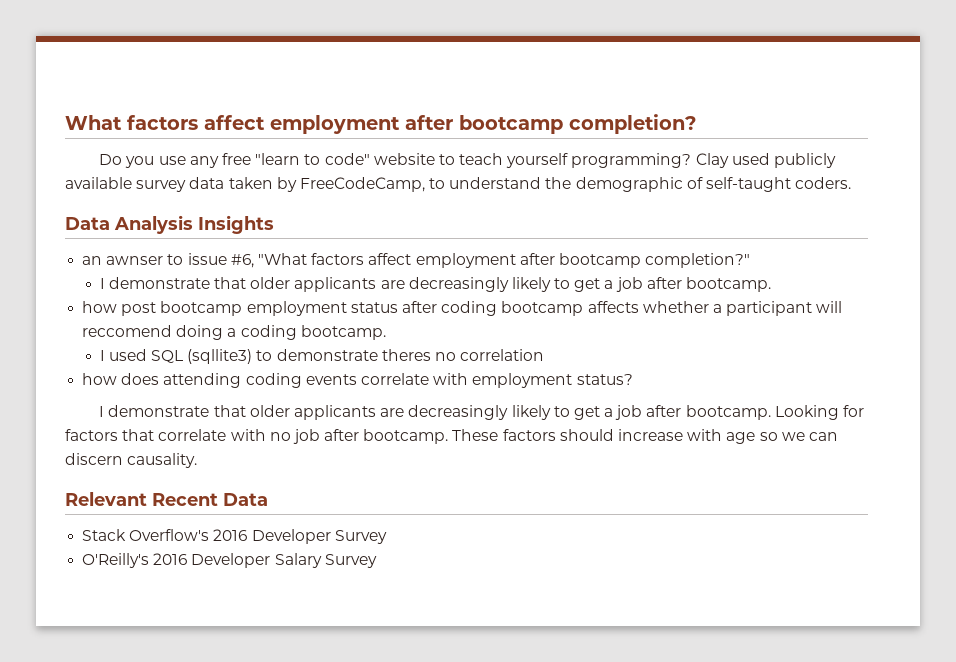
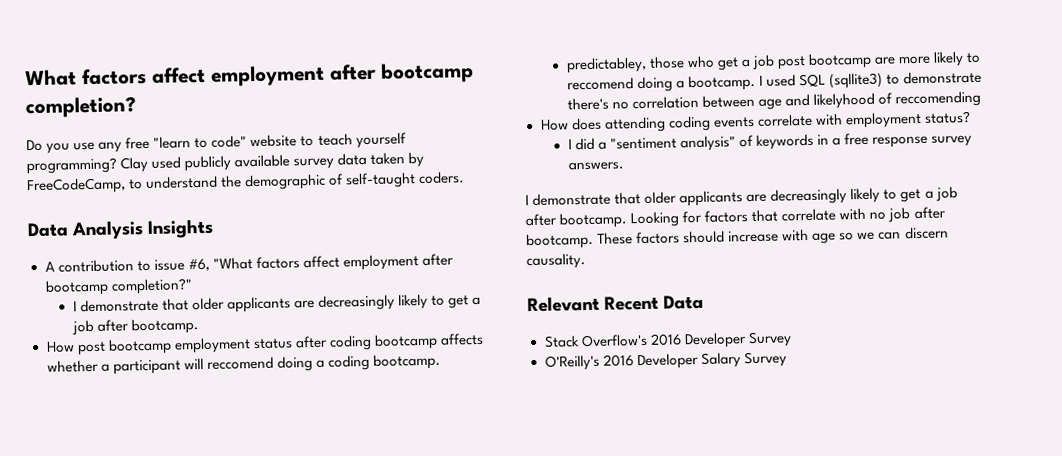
[82,256,164,265] an awnser -> [44,259,134,273] A contribution
[82,301,118,313] how -> [45,341,75,353] How
(386, 332) none -> [565,51,982,74] [566,74,756,93] predictabley, those who get a job post bootcamp are more likely to reccomend doing a bootcamp.
[381,349,431,361] theres -> [566,97,609,111] there's
[82,373,118,385] // how -> [701,90,981,110] [540,119,569,131] between age and likelyhood of reccomending // How
(633, 379) none -> [567,132,973,152] [567,161,624,171] // I did a "sentiment analysis" of keywords in a free response survey answers.

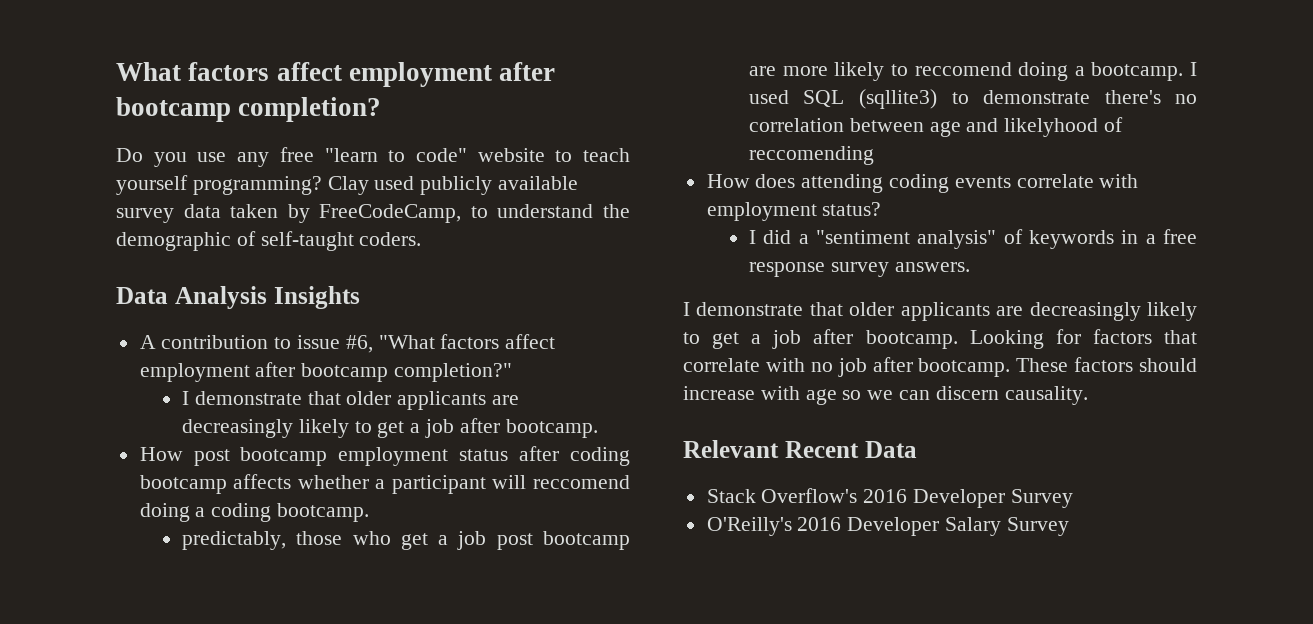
[565,56,647,74] predictabley, -> [181,531,286,550] predictably,

